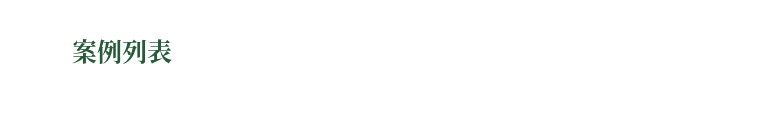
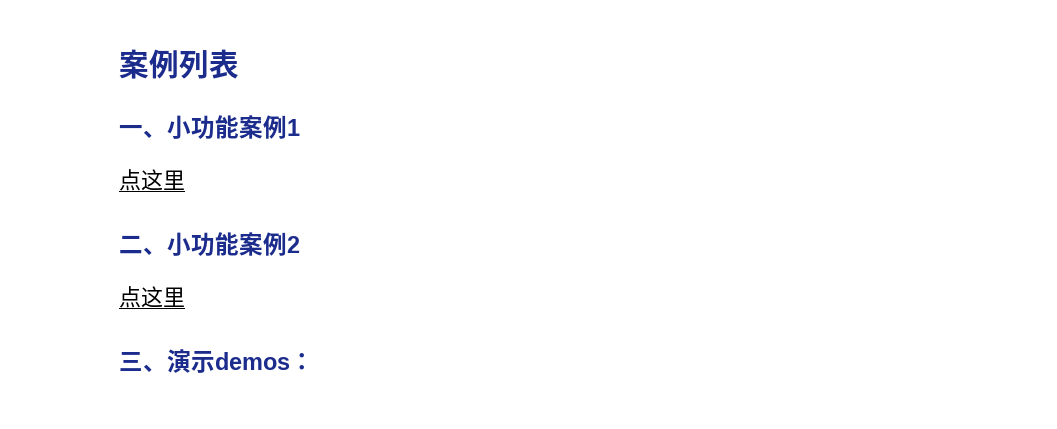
(172, 51) none -> [119,115,300,139] [119,169,185,191] [119,232,300,256] [119,286,185,308] [119,349,314,373] // 一、小功能案例1 // 点这里 // 二、小功能案例2 // 点这里 // 三、演示demos：

